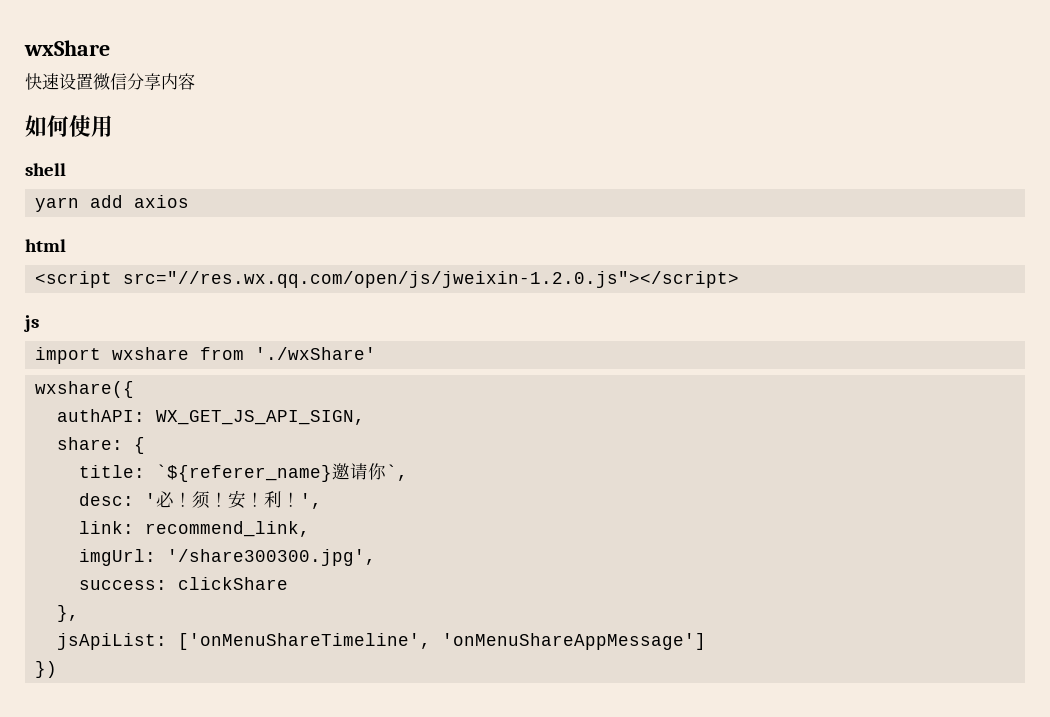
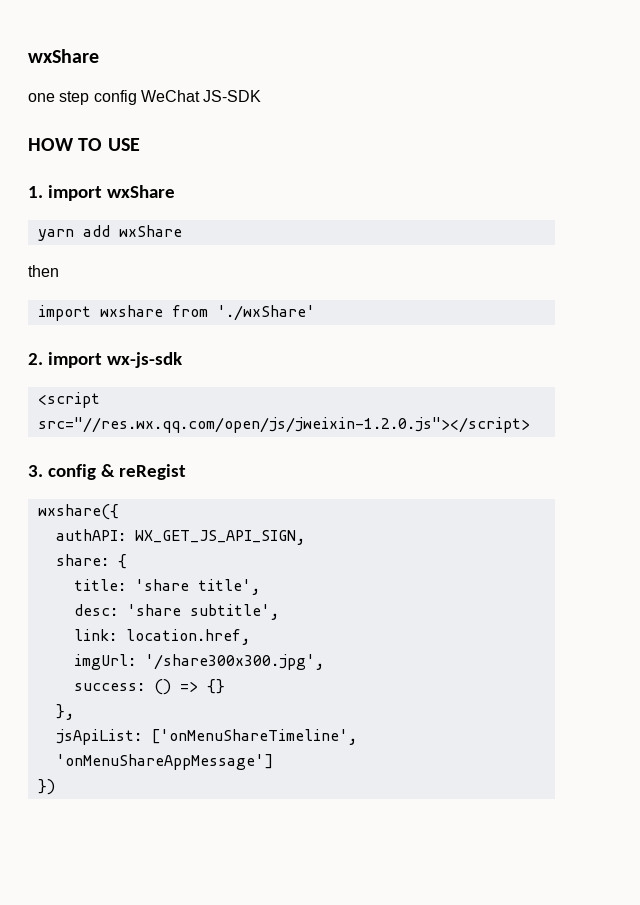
[24,40,110,56] [25,73,195,90] [25,115,113,137] [25,163,66,176] [35,195,190,212] [25,239,66,252] [35,271,740,288] [24,315,39,332] [35,347,377,364] wxShare // 快速设置微信分享内容 // 如何使用 // shell // yarn add axios // html // <script src="//res.wx.qq.com/open/js/jweixin-1.2.0.js"></script> // js // import wxshare from './wxShare' -> [28,49,99,63] [28,90,262,105] [28,138,140,151] [28,185,175,201] [37,225,182,241] [28,265,59,277] [37,305,315,321] [28,352,182,368] [37,392,100,408] [37,417,530,433] [28,464,186,480] wxShare // one step config WeChat JS-SDK // HOW TO USE // 1. import wxShare // yarn add wxShare // then // import wxshare from './wxShare' // 2. import wx-js-sdk // <script src="//res.wx.qq.com/open/js/jweixin-1.2.0.js"></script> // 3. config & reRegist
[156,463,409,482] [79,490,323,509] `${referer_name}邀请你`, // desc: '必！须！安！利！', -> [134,579,260,595] [73,604,279,620] 'share title', // desc: 'share subtitle',
[145,521,311,537] recommend_link, -> [125,629,250,645] location.href,
[167,549,377,566] '/share300300.jpg', -> [144,654,324,670] '/share300x300.jpg',
[178,577,289,590] clickShare -> [153,679,225,695] () => {}

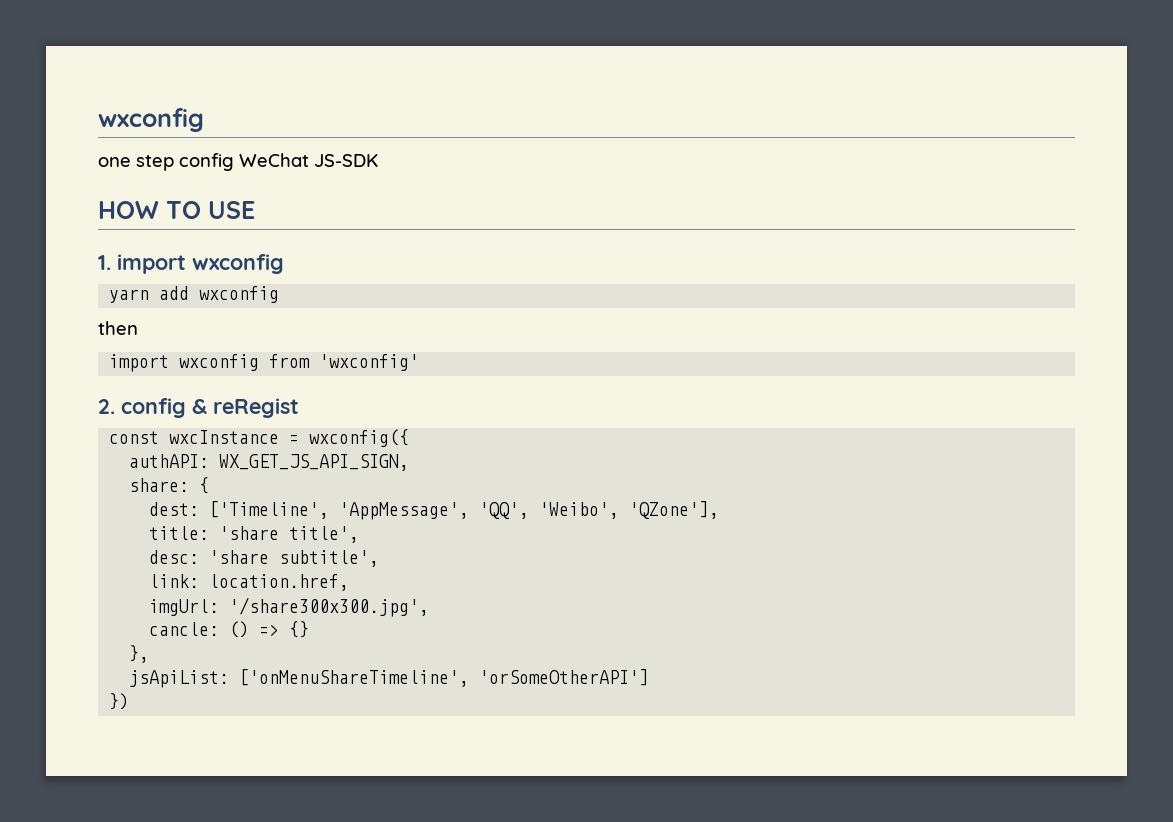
[28,49,99,63] wxShare -> [98,108,204,132] wxconfig
[106,185,175,198] wxShare -> [192,254,284,274] wxconfig
[118,225,182,237] wxShare -> [199,286,280,303] wxconfig
[99,305,315,321] [28,352,182,368] [37,392,100,408] [37,417,530,433] [28,465,43,477] wxshare from './wxShare' // 2. import wx-js-sdk // <script src="//res.wx.qq.com/open/js/jweixin-1.2.0.js"></script> // 3. -> [179,354,420,371] [98,399,115,414] wxconfig from 'wxconfig' // 2.
[37,504,119,520] wxshare({ -> [109,429,410,447] const wxcInstance = wxconfig({
(127, 561) none -> [149,501,720,520] // dest: ['Timeline', 'AppMessage', 'QQ', 'Weibo', 'QZone'],
[73,683,145,691] success: -> [149,622,220,636] cancle:
[55,754,273,770] 'onMenuShareAppMessage'] -> [479,669,650,686] 'orSomeOtherAPI']

